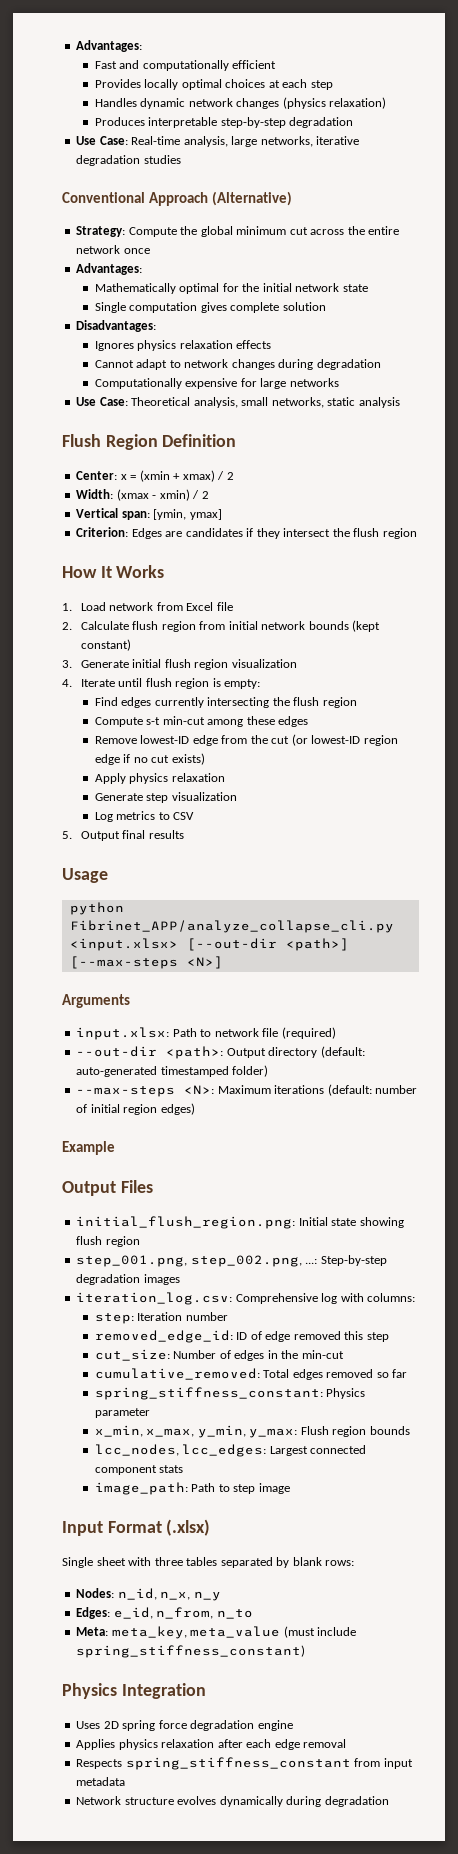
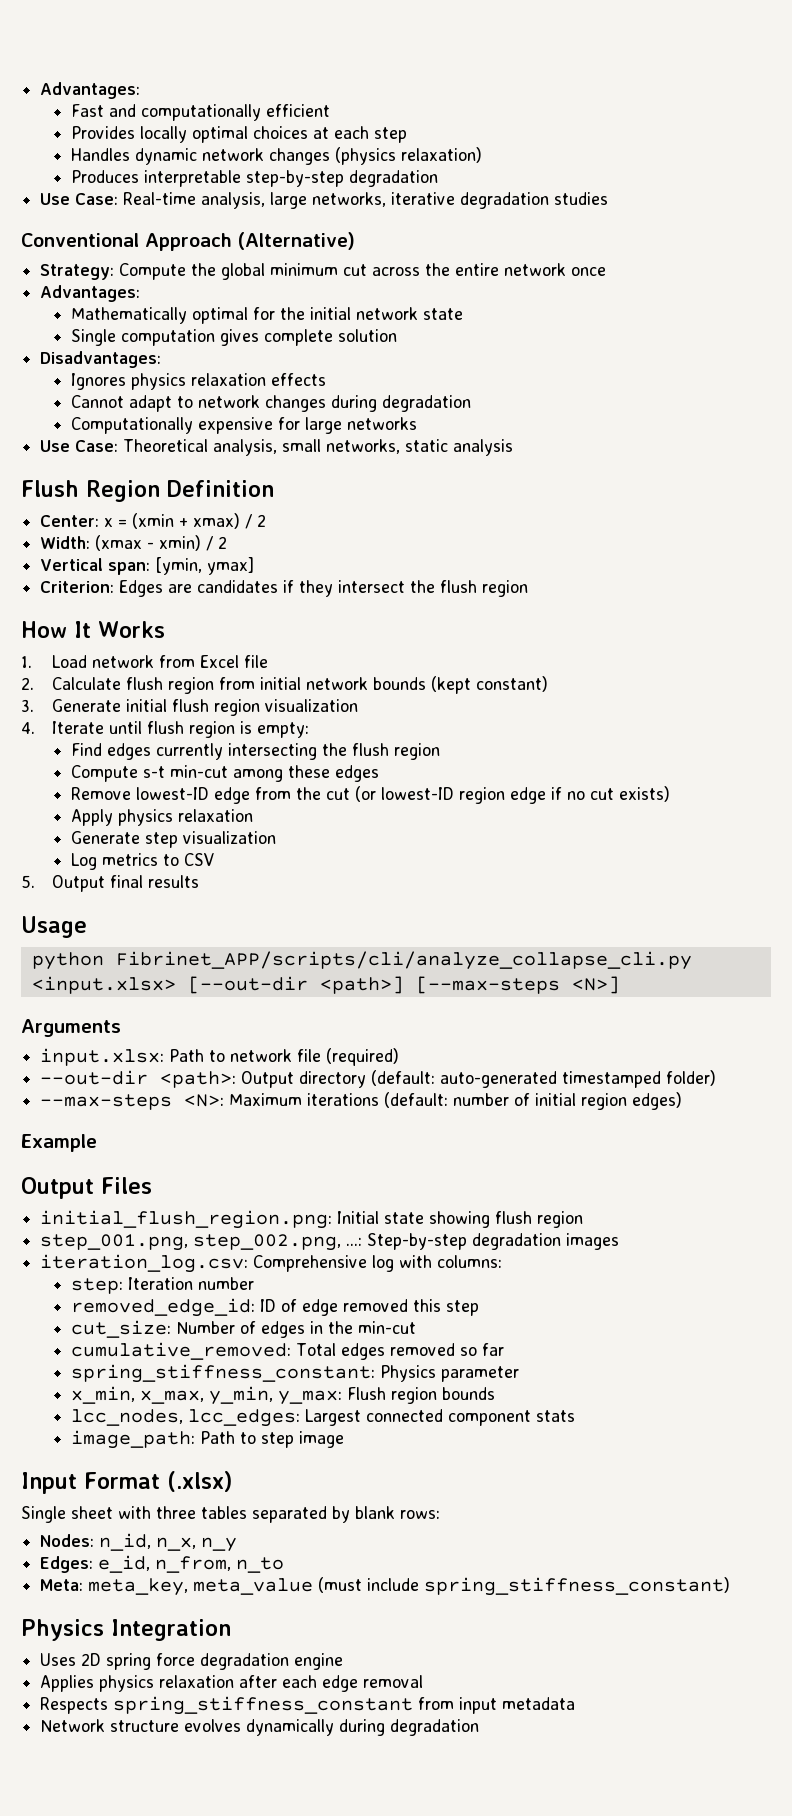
[69,920,394,933] Fibrinet_APP/analyze_collapse_cli.py -> [115,951,692,970] Fibrinet_APP/scripts/cli/analyze_collapse_cli.py

